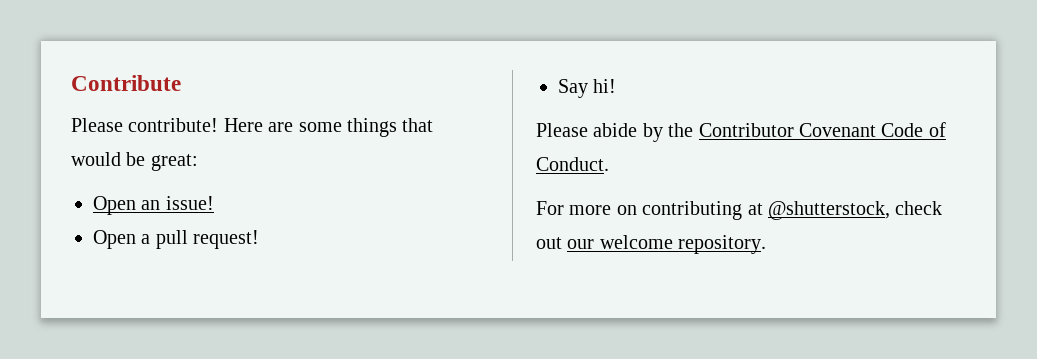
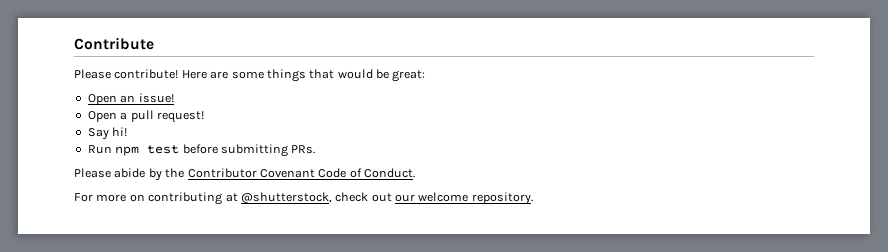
(617, 86) none -> [87,144,316,157] // Run npm test before submitting PRs.

